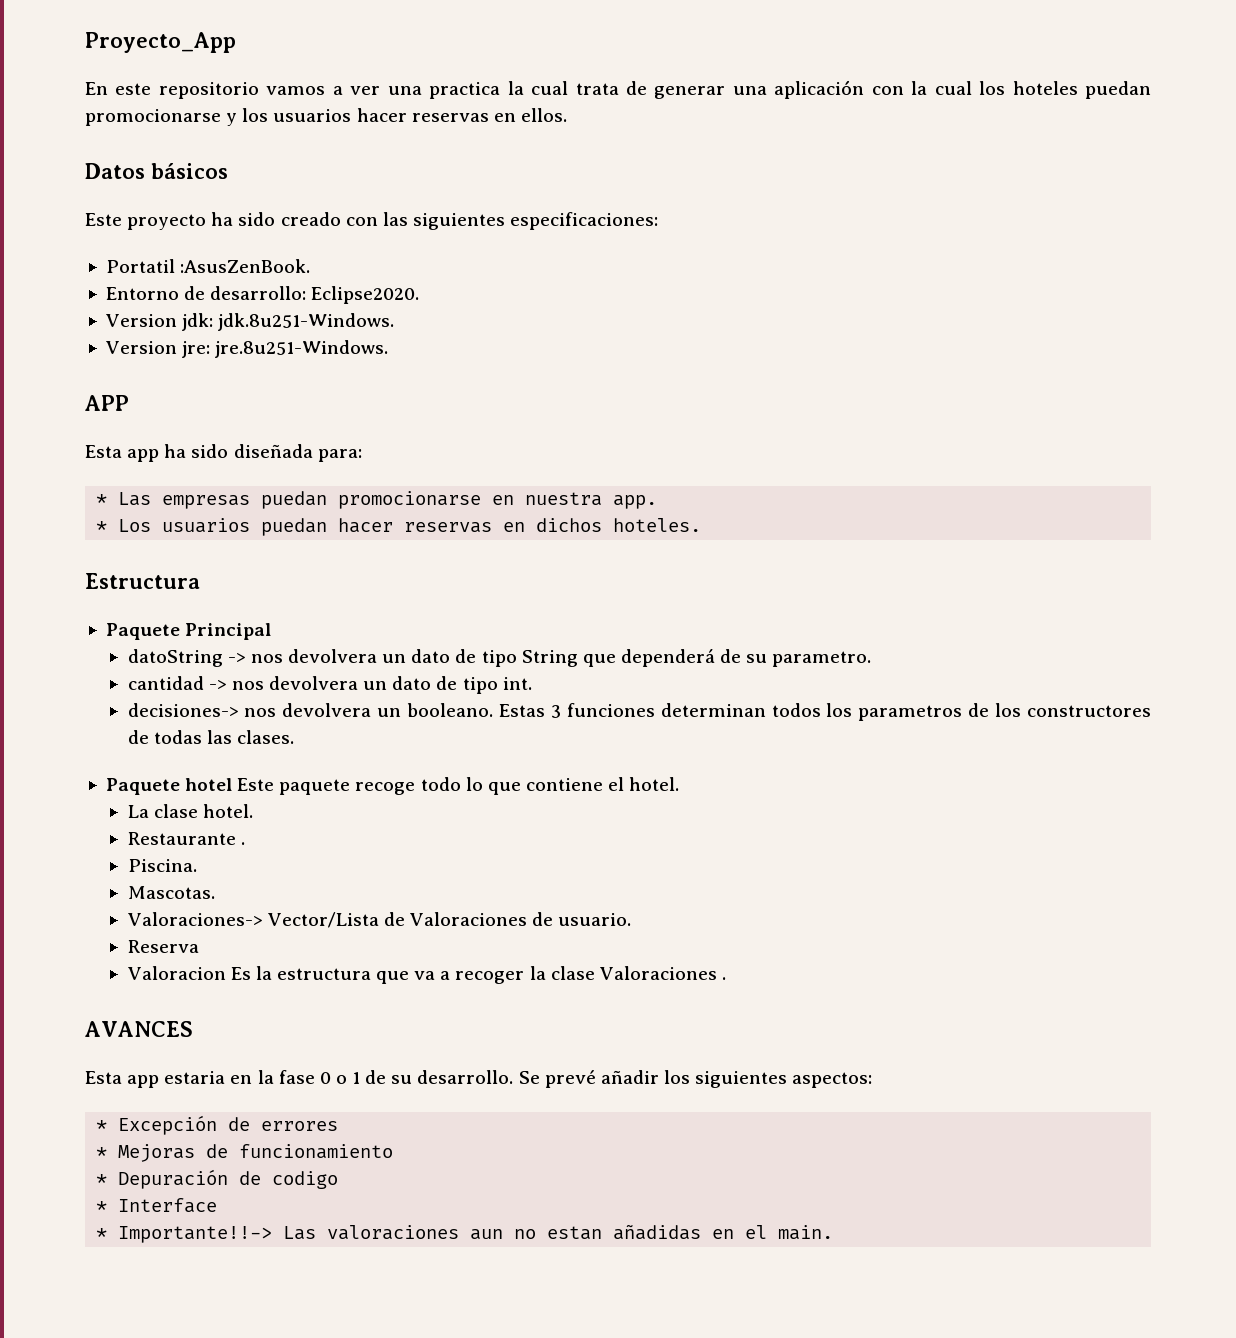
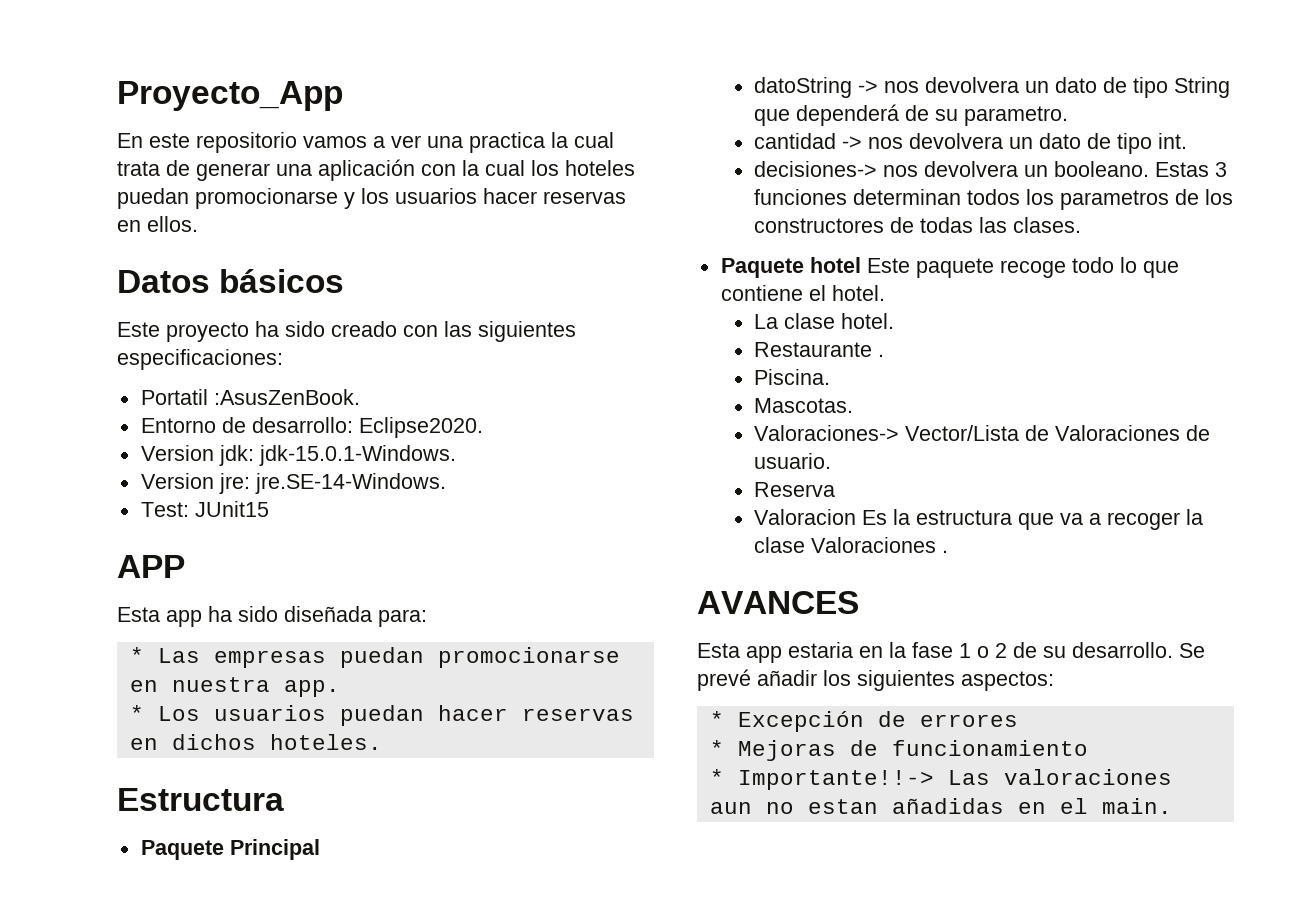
[218,313,395,331] jdk.8u251-Windows. -> [258,445,456,466] jdk-15.0.1-Windows.
[215,340,389,358] jre.8u251-Windows. -> [254,473,446,494] [140,501,269,517] jre.SE-14-Windows. // Test: JUnit15
[319,1072,361,1084] 0 o 1 -> [959,643,1007,658] 1 o 2
[96,1169,339,1189] [96,1198,218,1213] // * Depuración de codigo // * Interface -> (1088, 748) none

